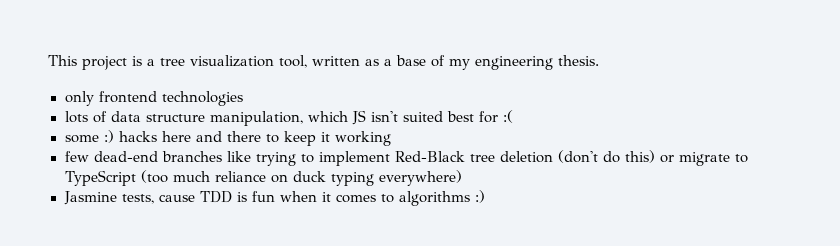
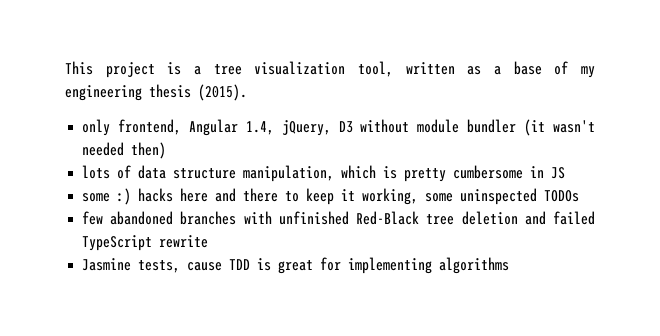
[558,55,599,66] thesis. -> [149,84,247,101] thesis (2015).
[98,91,243,106] frontend technologies -> [117,119,595,136] [82,142,167,159] frontend, Angular 1.4, jQuery, D3 without module bundler (it wasn't needed then)
[351,110,513,125] JS isn't suited best for :( -> [383,165,566,182] is pretty cumbersome in JS
[334,131,391,146] [64,150,748,166] [64,170,463,186] working // few dead-end branches like trying to implement Red-Black tree deletion (don't do this) or migrate to TypeScript (too much reliance on duck typing everywhere) -> [362,188,580,205] [82,211,596,225] [82,235,209,251] working, some uninspected TODOs // few abandoned branches with unfinished Red-Black tree deletion and failed TypeScript rewrite
[251,190,485,206] fun when it comes to algorithms :) -> [278,257,510,274] great for implementing algorithms

